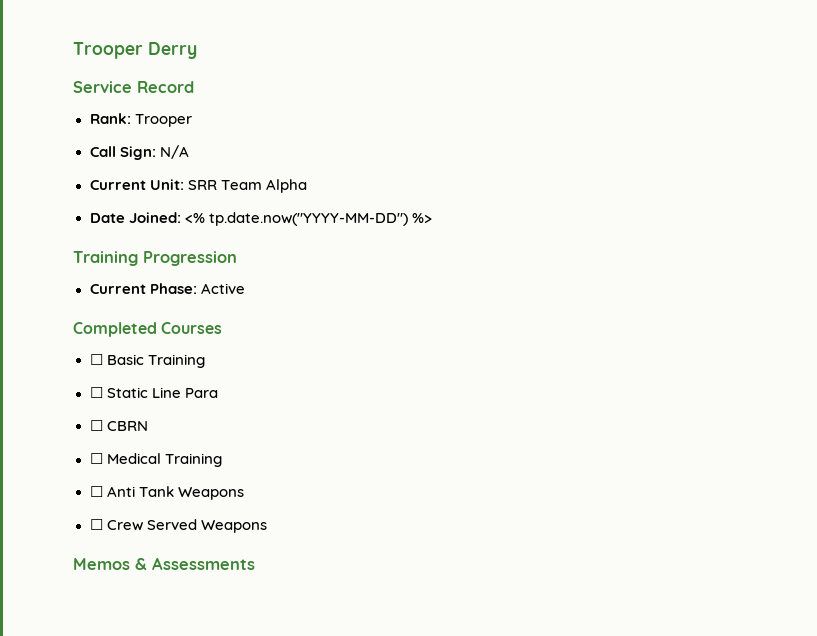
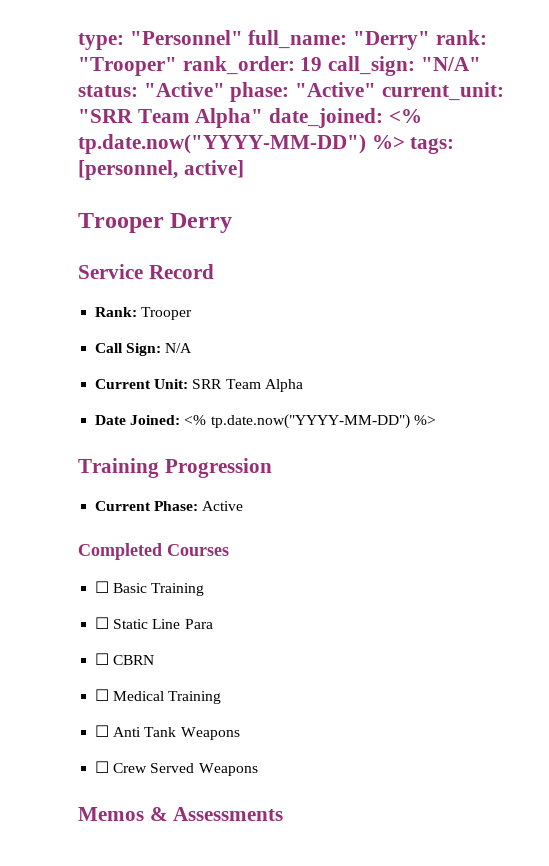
(73, 50) none -> [78,30,487,50] [78,56,481,76] [78,82,504,102] [78,108,422,128] [78,134,455,154] [78,160,244,180] type: "Personnel" full_name: "Derry" rank: "Trooper" rank_order: 19 call_sign: "N/A" status: "Active" phase: "Active" current_unit: "SRR Team Alpha" date_joined: <% tp.date.now("YYYY-MM-DD") %> tags: [personnel, active] //

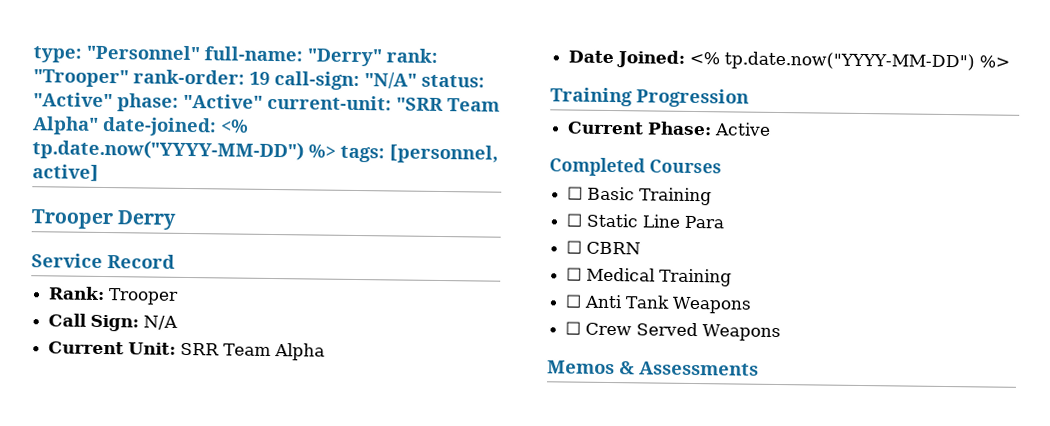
[248,30,348,49] full_name: -> [204,46,303,62] full-name:
[182,56,416,76] rank_order: 19 call_sign: -> [133,69,360,91] rank-order: 19 call-sign:
[381,82,504,101] current_unit: -> [267,94,392,111] current-unit:
[269,108,384,128] date_joined: -> [102,116,217,137] date-joined:

